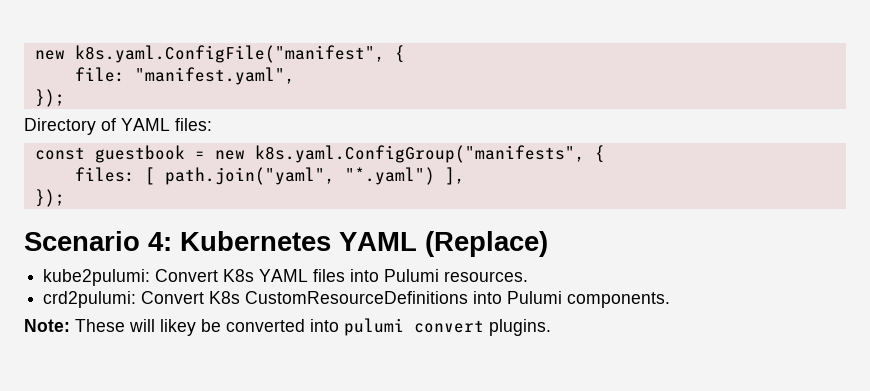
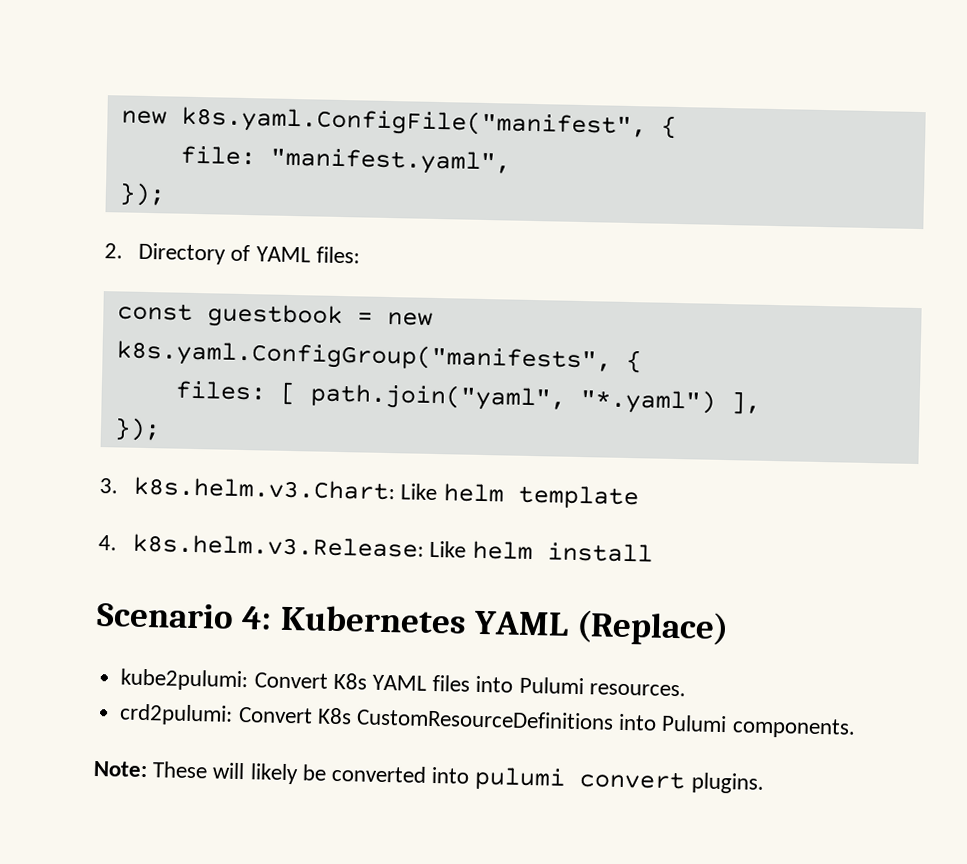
(65, 98) none -> [104,243,123,259] 2.
(65, 198) none -> [99,476,639,510] [98,533,653,563] // 3. k8s.helm.v3.Chart: Like helm template // 4. k8s.helm.v3.Release: Like helm install
[160,319,196,336] likey -> [249,763,299,785] likely

